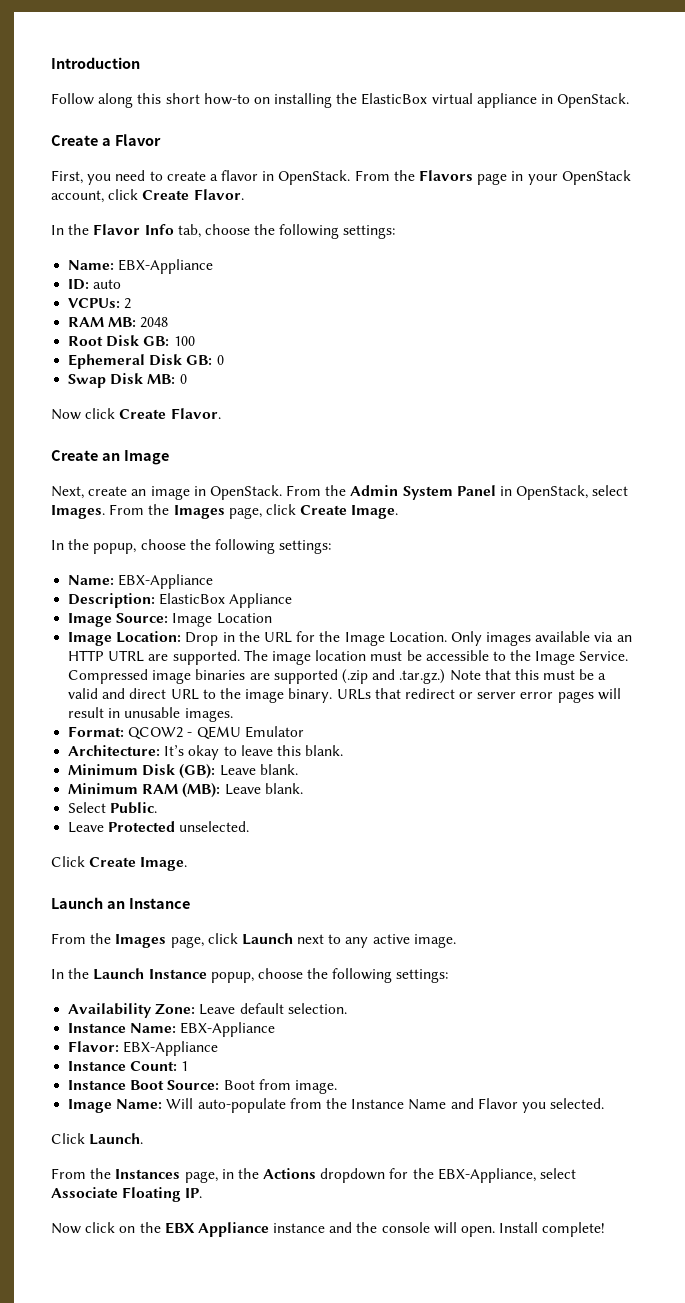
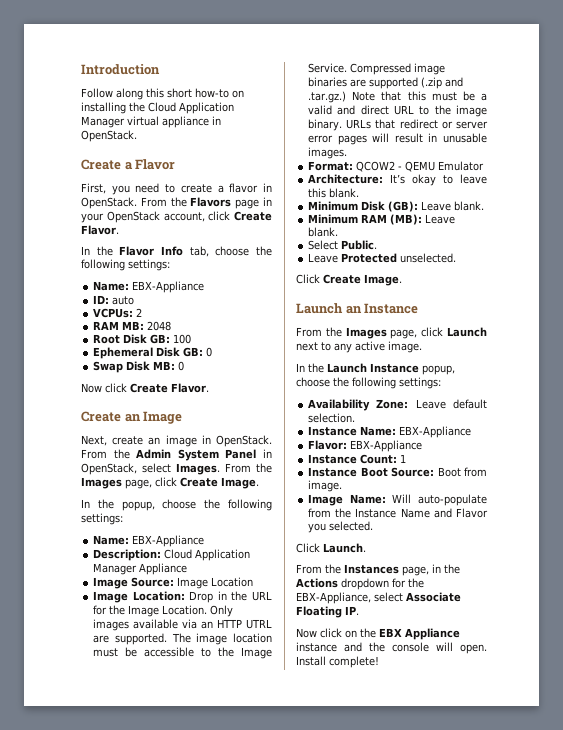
[361,93,428,105] ElasticBox -> [148,102,234,114] [81,116,125,128] Cloud Application Manager
[159,593,226,605] ElasticBox -> [164,549,251,561] [93,563,138,575] Cloud Application Manager

